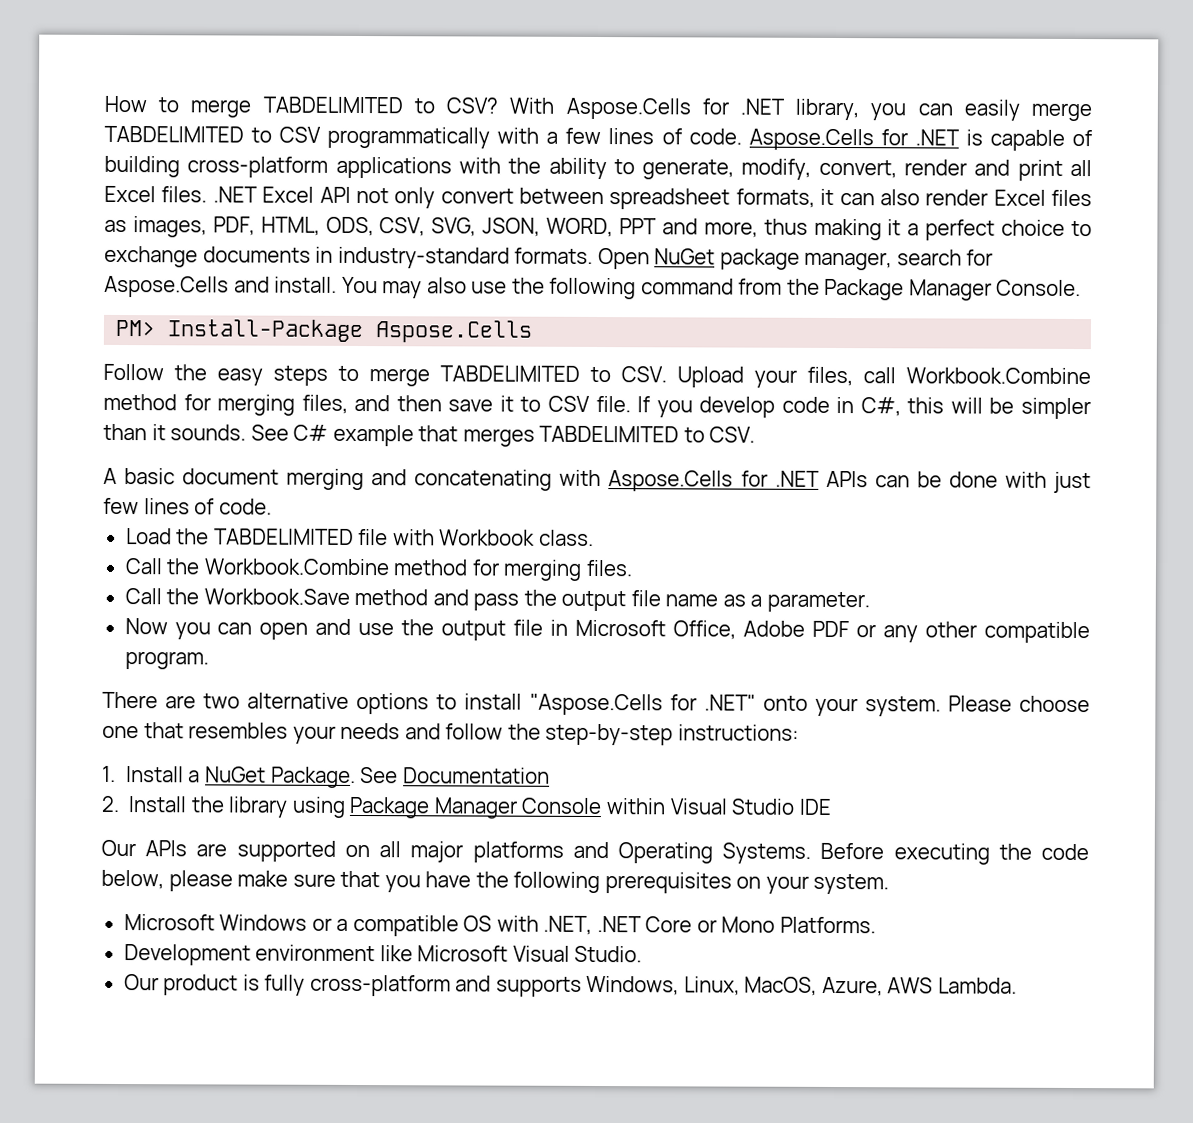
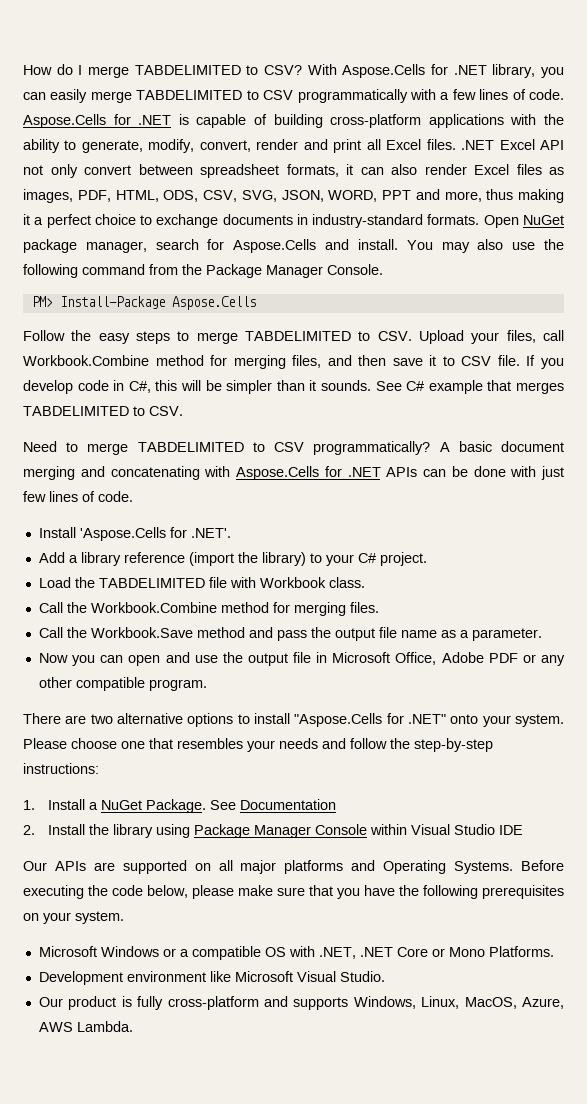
[158,97,180,113] to -> [56,64,83,75] do I
(756, 434) none -> [23,441,431,455] Need to merge TABDELIMITED to CSV programmatically?
(272, 506) none -> [38,527,231,541] [38,552,427,566] // Install 'Aspose.Cells for .NET'. // Add a library reference (import the library) to your C# project.

